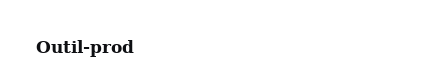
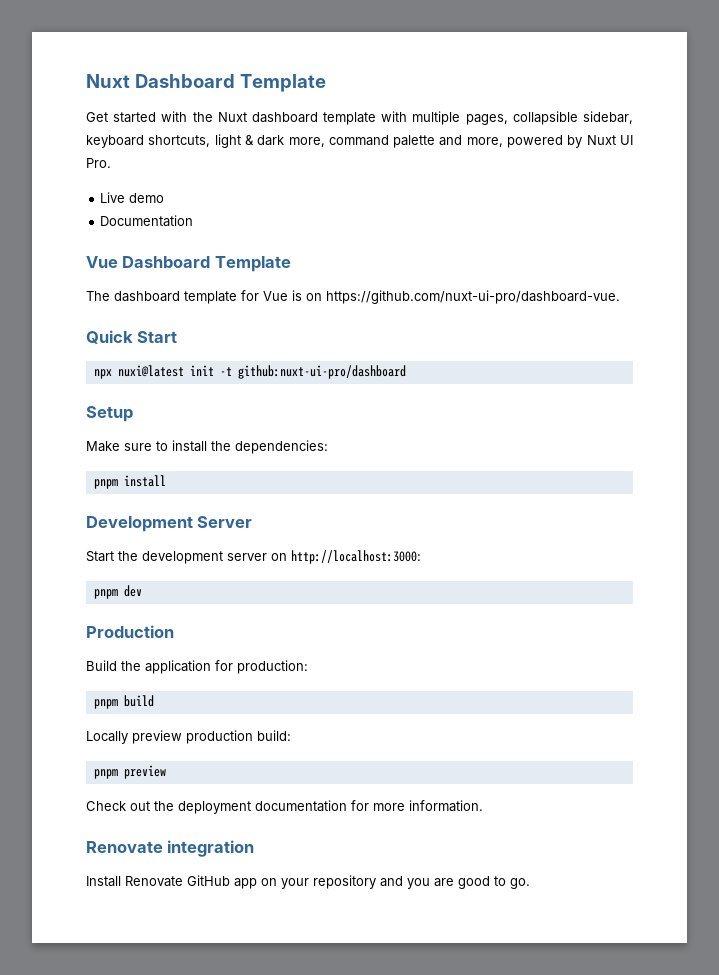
[36,40,134,57] Outil-prod -> [86,74,326,92] [86,111,633,125] [86,134,634,148] [86,158,111,168] [100,192,165,203] [100,215,194,227] [86,256,291,272] [86,290,620,304] [86,330,178,344] [93,365,406,379] [86,406,133,422] [86,440,328,454] [93,475,166,489] [86,516,253,532] [86,550,421,564] [93,585,142,599] [86,625,174,638] [86,660,308,674] [93,695,154,709] [86,730,291,744] [93,765,166,779] [86,800,483,814] [86,840,255,857] [86,875,530,889] Nuxt Dashboard Template // Get started with the Nuxt dashboard template with multiple pages, collapsible sidebar, keyboard shortcuts, light & dark more, command palette and more, powered by Nuxt UI Pro. // Live demo // Documentation // Vue Dashboard Template // The dashboard template for Vue is on https://github.com/nuxt-ui-pro/dashboard-vue. // Quick Start // npx nuxi@latest init -t github:nuxt-ui-pro/dashboard // Setup // Make sure to install the dependencies: // pnpm install // Development Server // Start the development server on http://localhost:3000: // pnpm dev // Production // Build the application for production: // pnpm build // Locally preview production build: // pnpm preview // Check out the deployment documentation for more information. // Renovate integration // Install Renovate GitHub app on your repository and you are good to go.

